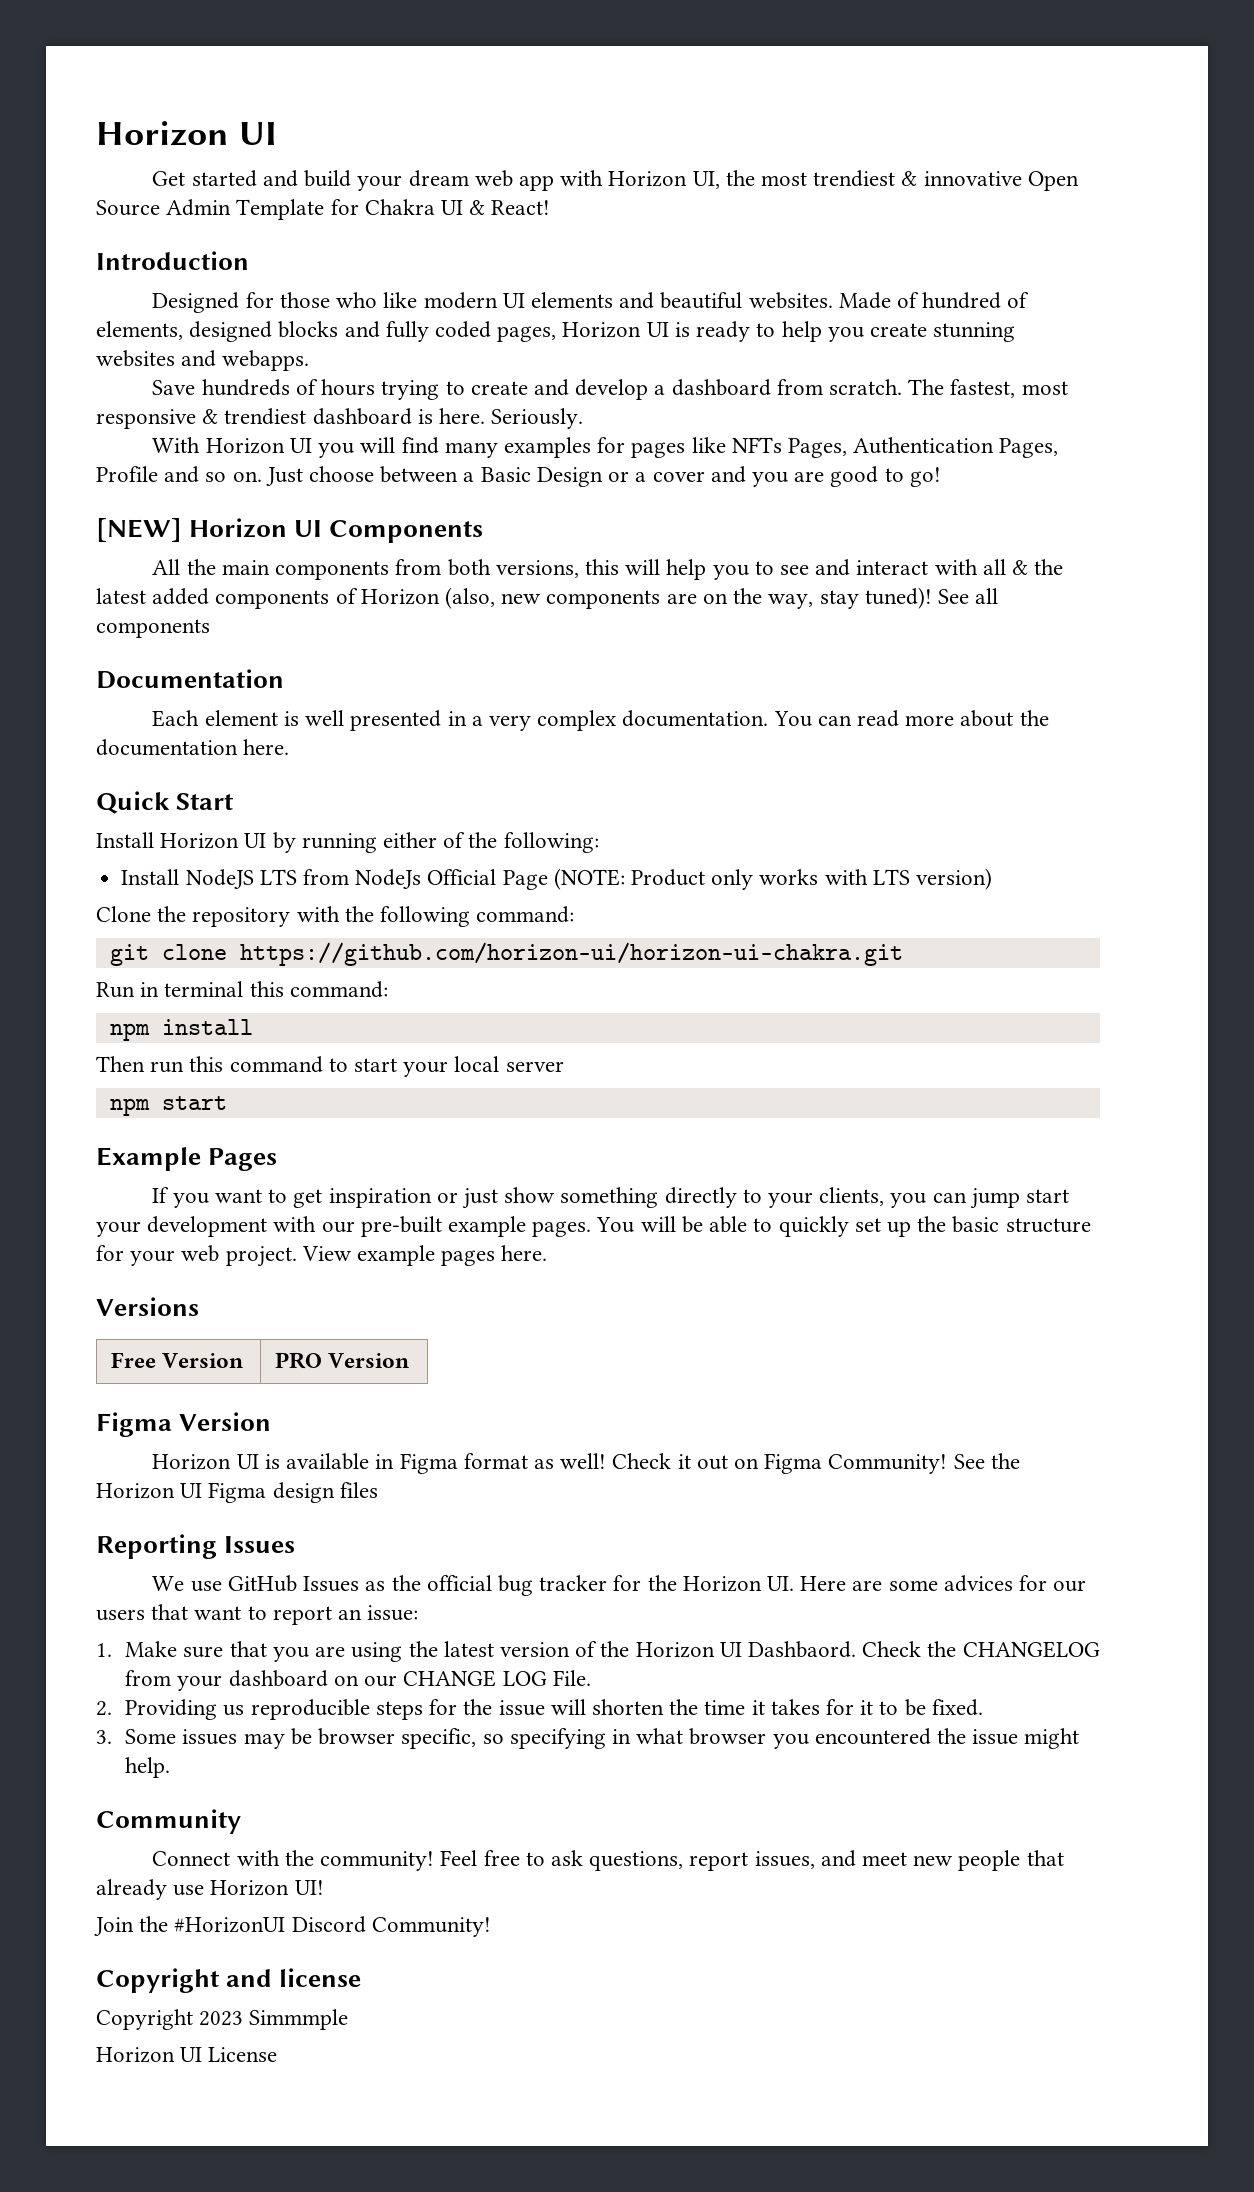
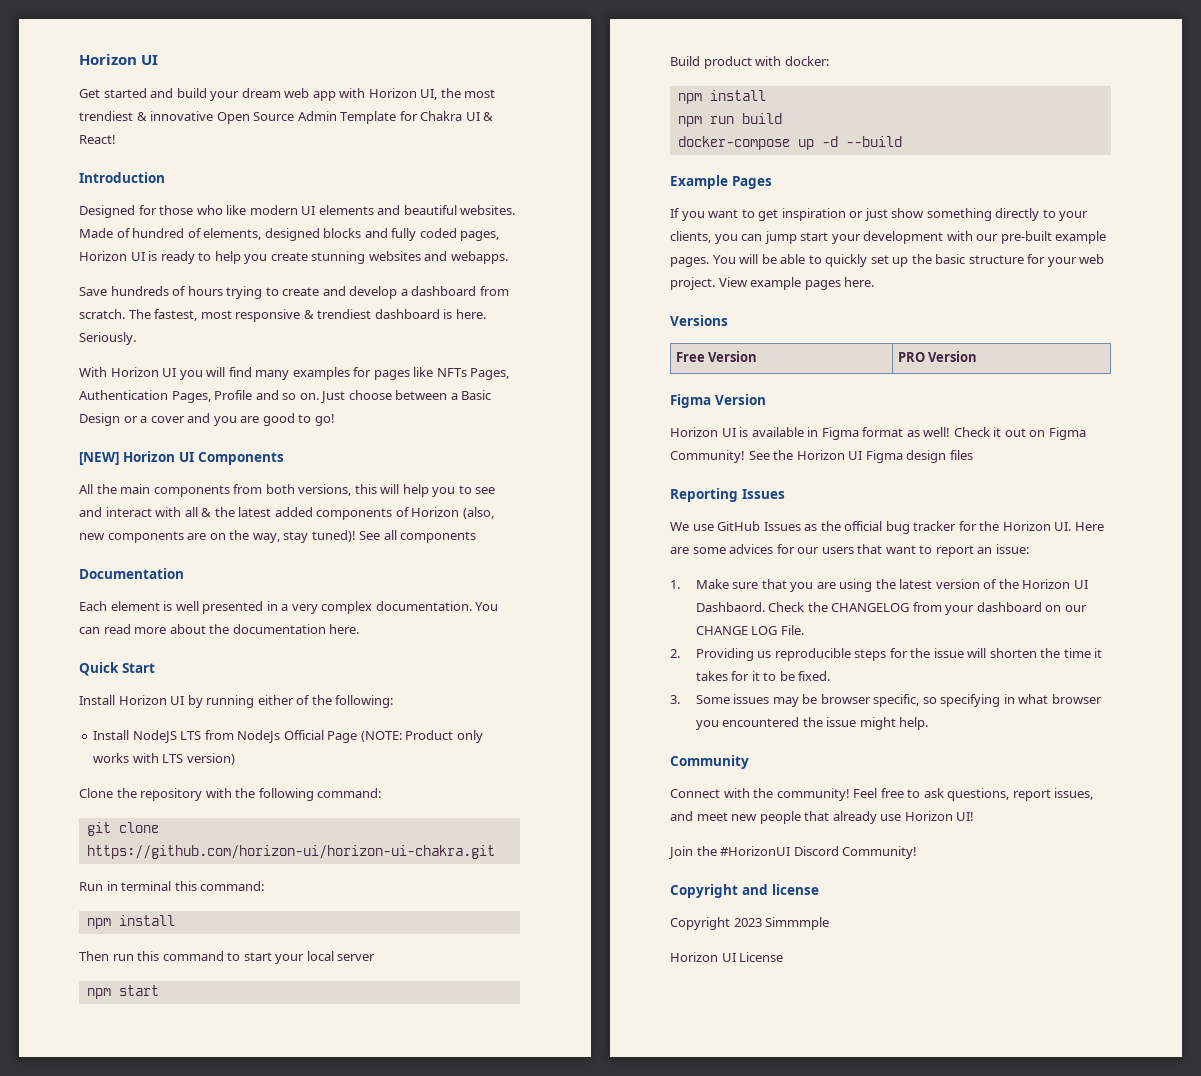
(227, 1103) none -> [670,56,829,69] [677,90,766,104] [677,113,782,127] [677,136,902,150] // Build product with docker: // npm install // npm run build // docker-compose up -d --build

